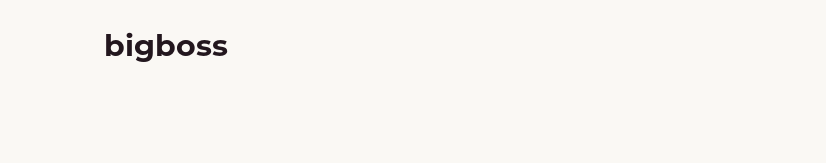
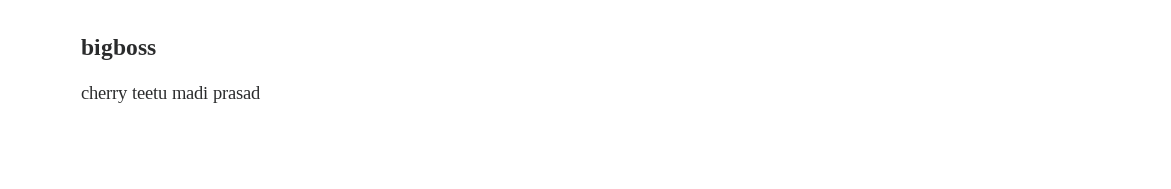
(228, 47) none -> [81,86,261,103] // cherry teetu madi prasad

